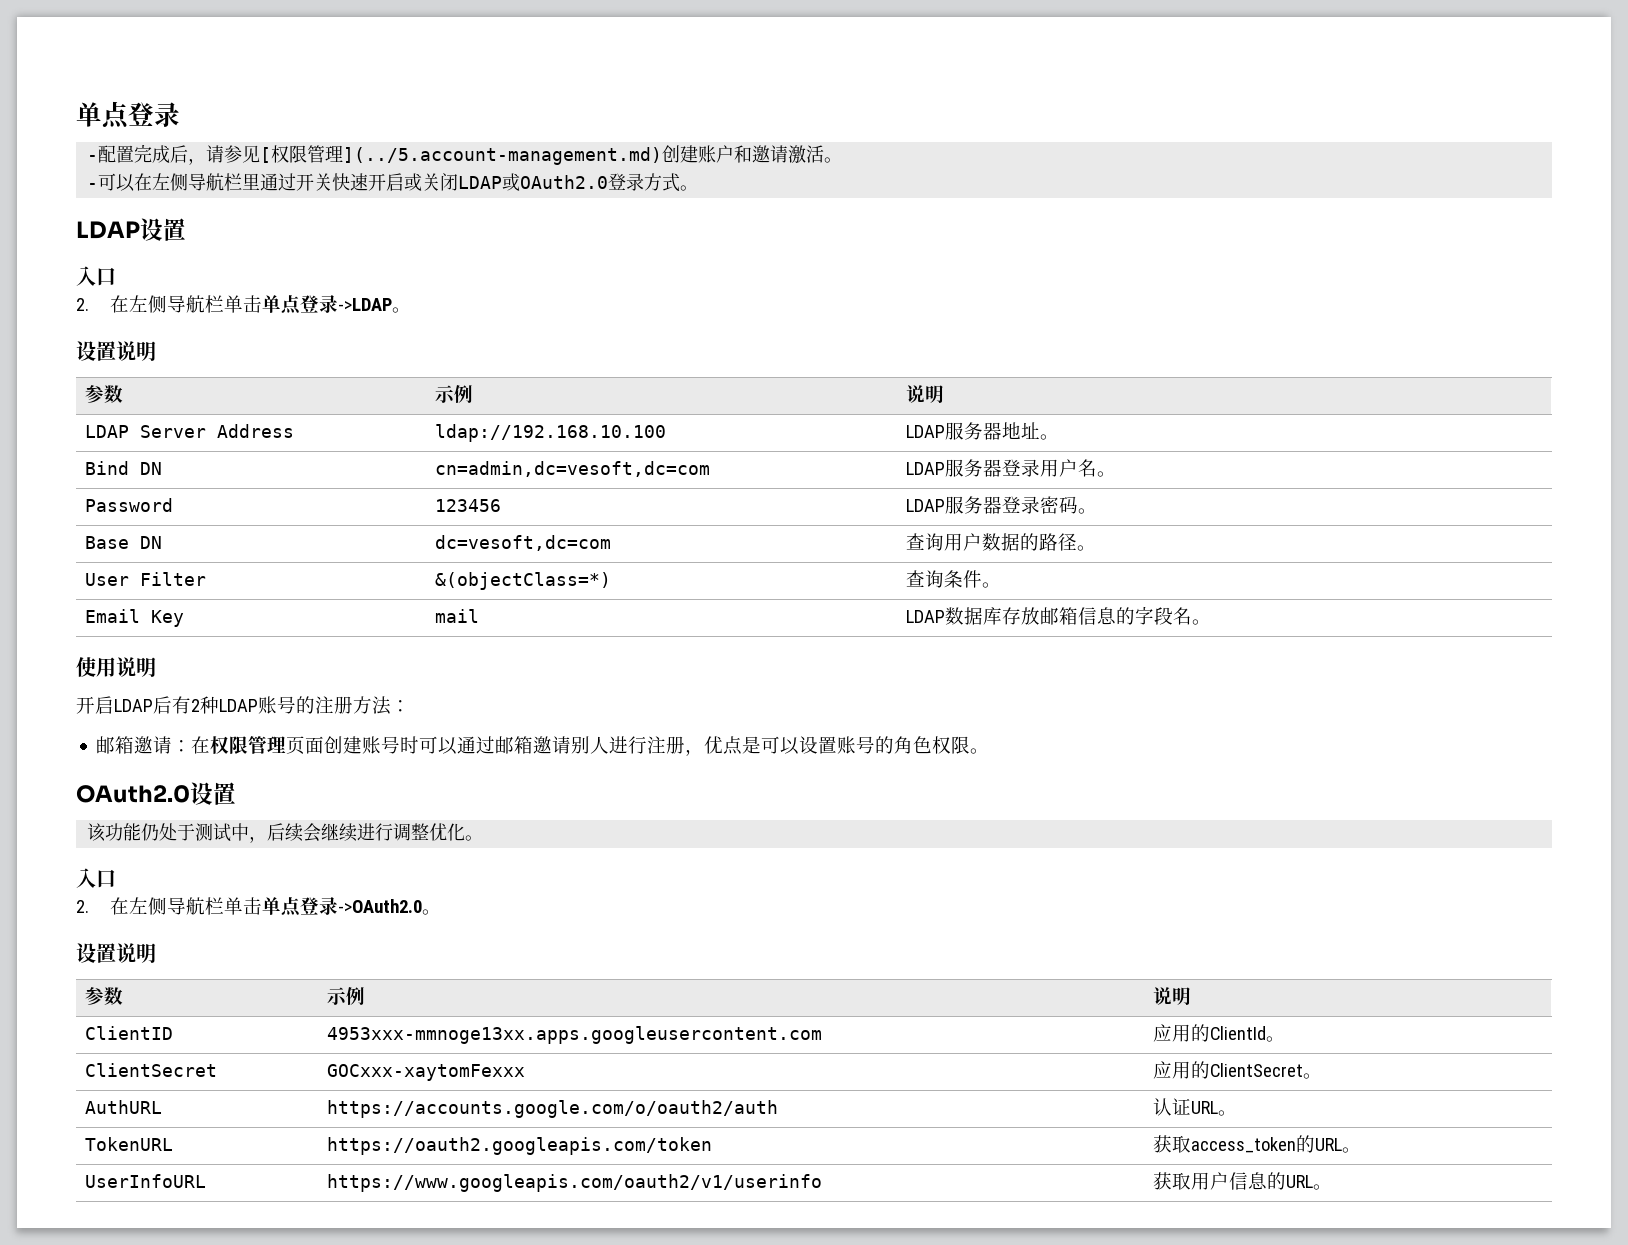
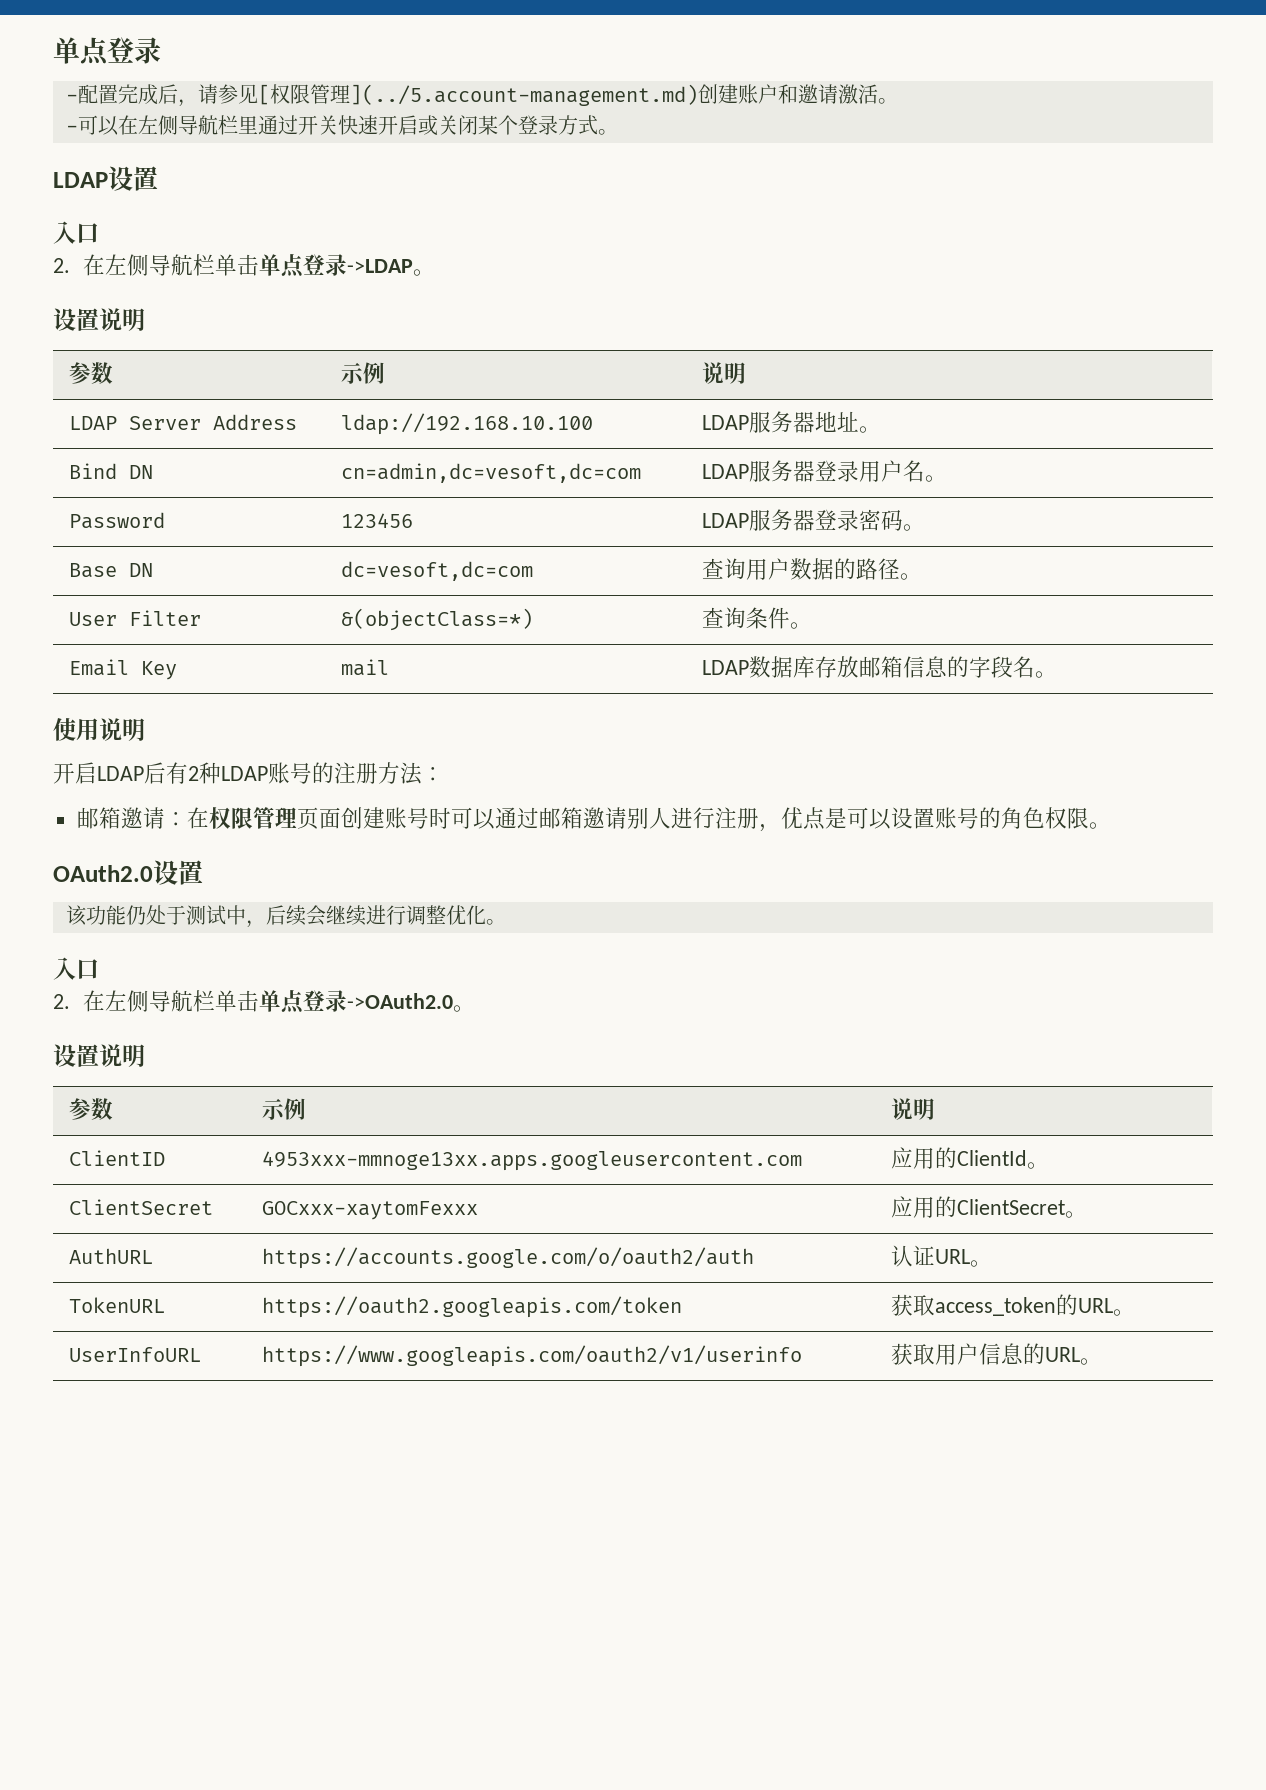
[458,173,609,191] LDAP或OAuth2.0 -> [477,115,518,135] 某个

